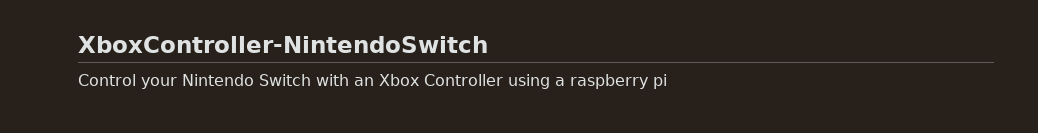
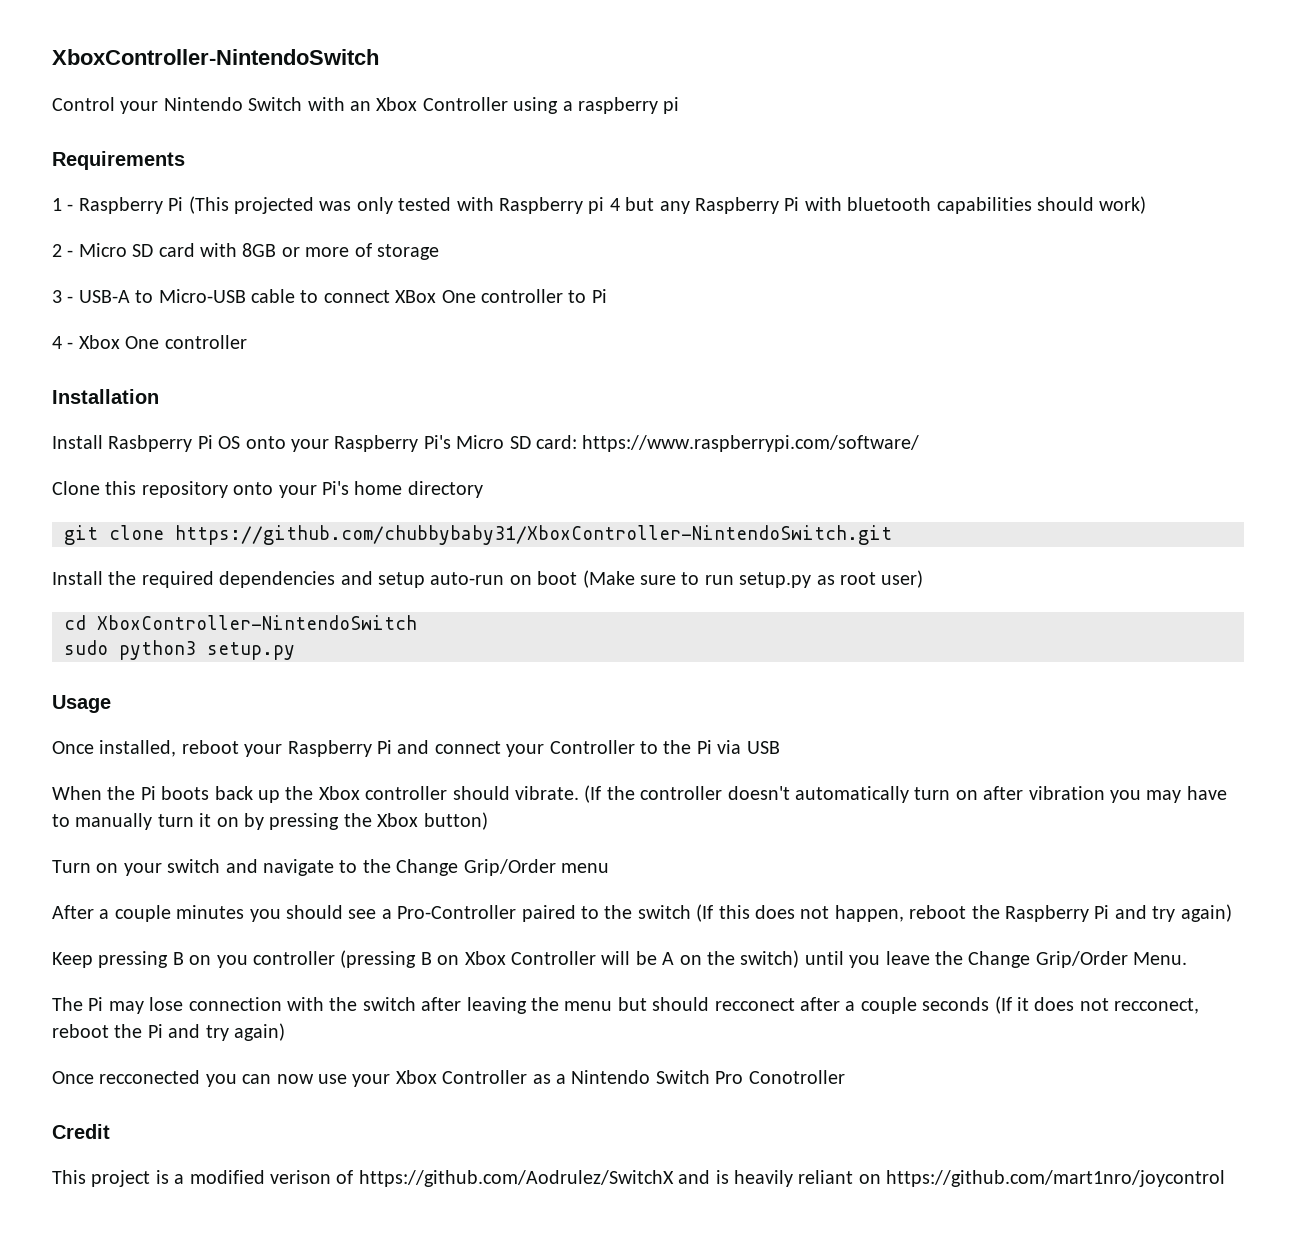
(667, 81) none -> [52,151,185,170] [52,196,1147,214] [52,243,439,260] [52,289,607,303] [52,335,247,349] [52,389,159,404] [52,435,920,452] [52,481,483,498] [64,525,892,545] [52,570,924,588] [64,615,417,630] [64,640,295,660] [52,695,111,713] [52,740,780,757] [52,785,1227,803] [52,812,488,830] [52,859,609,876] [52,904,1232,922] [52,950,1188,968] [52,996,1200,1014] [52,1023,285,1041] [52,1070,845,1087] [52,1124,110,1139] [52,1170,1226,1187] // Requirements // 1 - Raspberry Pi (This projected was only tested with Raspberry pi 4 but any Raspberry Pi with bluetooth capabilities should work) // 2 - Micro SD card with 8GB or more of storage // 3 - USB-A to Micro-USB cable to connect XBox One controller to Pi // 4 - Xbox One controller // Installation // Install Rasbperry Pi OS onto your Raspberry Pi's Micro SD card: https://www.raspberrypi.com/software/ // Clone this repository onto your Pi's home directory // git clone https://github.com/chubbybaby31/XboxController-NintendoSwitch.git // Install the required dependencies and setup auto-run on boot (Make sure to run setup.py as root user) // cd XboxController-NintendoSwitch // sudo python3 setup.py // Usage // Once installed, reboot your Raspberry Pi and connect your Controller to the Pi via USB // When the Pi boots back up the Xbox controller should vibrate. (If the controller doesn't automatically turn on after vibration you may have to manually turn it on by pressing the Xbox button) // Turn on your switch and navigate to the Change Grip/Order menu // After a couple minutes you should see a Pro-Controller paired to the switch (If this does not happen, reboot the Raspberry Pi and try again) // Keep pressing B on you controller (pressing B on Xbox Controller will be A on the switch) until you leave the Change Grip/Order Menu. // The Pi may lose connection with the switch after leaving the menu but should recconect after a couple seconds (If it does not recconect, reboot the Pi and try again) // Once recconected you can now use your Xbox Controller as a Nintendo Switch Pro Conotroller // Credit // This project is a modified verison of https://github.com/Aodrulez/SwitchX and is heavily reliant on https://github.com/mart1nro/joycontrol

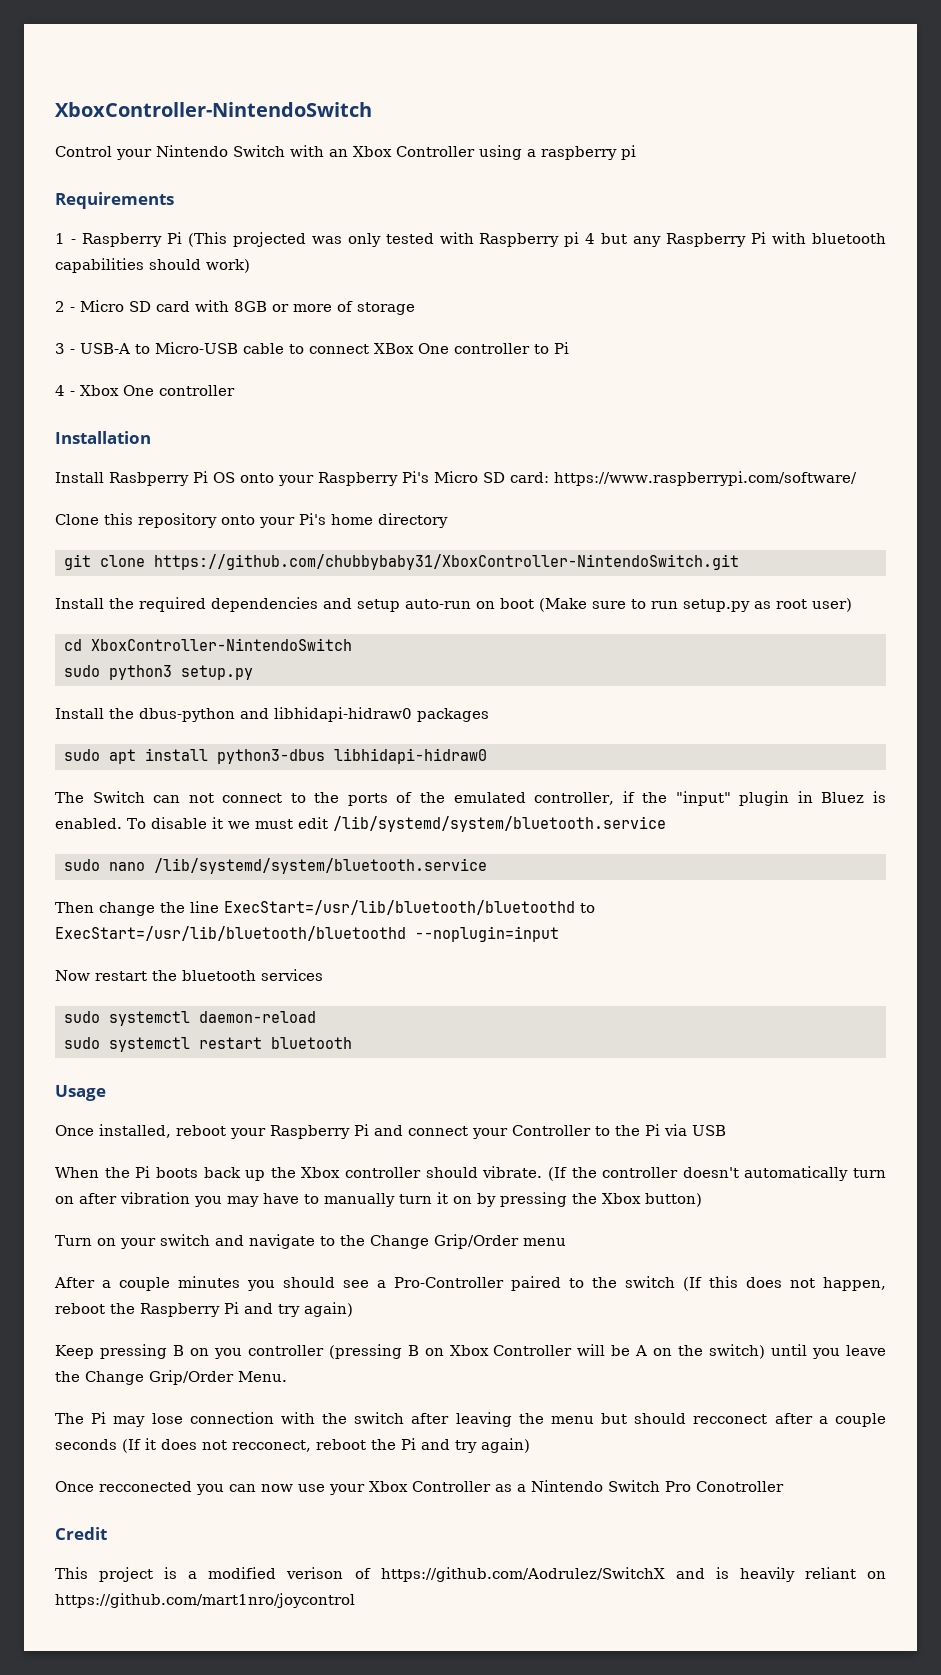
(295, 651) none -> [55,707,489,722] [64,748,487,764] [55,791,886,806] [55,816,666,832] [64,858,487,874] [55,900,595,916] [55,926,559,942] [55,969,323,981] [64,1011,316,1026] [64,1037,352,1052] // Install the dbus-python and libhidapi-hidraw0 packages // sudo apt install python3-dbus libhidapi-hidraw0 // The Switch can not connect to the ports of the emulated controller, if the "input" plugin in Bluez is enabled. To disable it we must edit /lib/systemd/system/bluetooth.service // sudo nano /lib/systemd/system/bluetooth.service // Then change the line ExecStart=/usr/lib/bluetooth/bluetoothd to ExecStart=/usr/lib/bluetooth/bluetoothd --noplugin=input // Now restart the bluetooth services // sudo systemctl daemon-reload // sudo systemctl restart bluetooth

